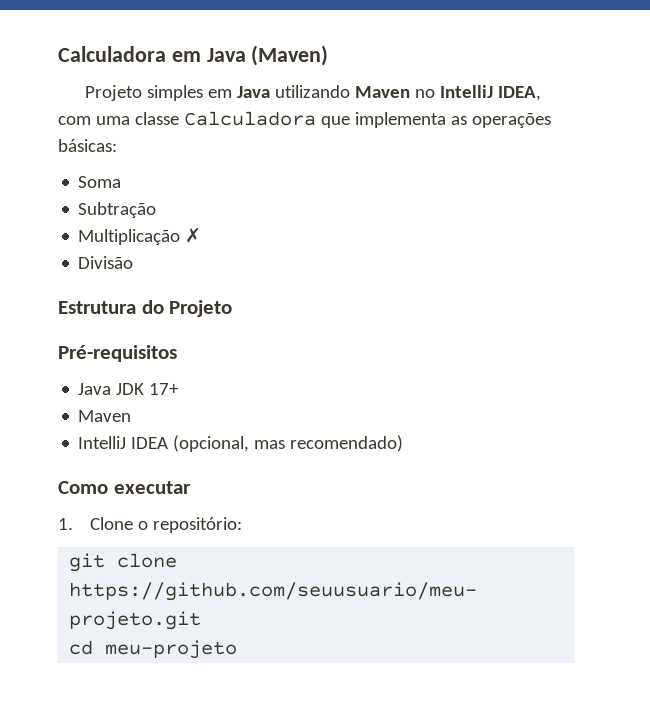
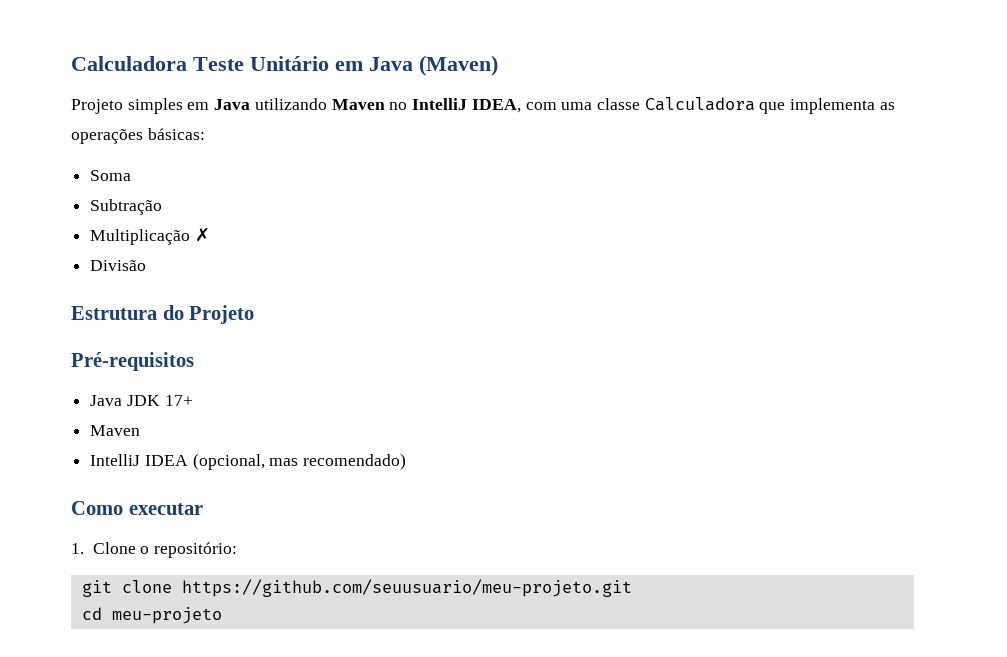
[58,46,166,62] Calculadora -> [71,56,329,71] Calculadora Teste Unitário

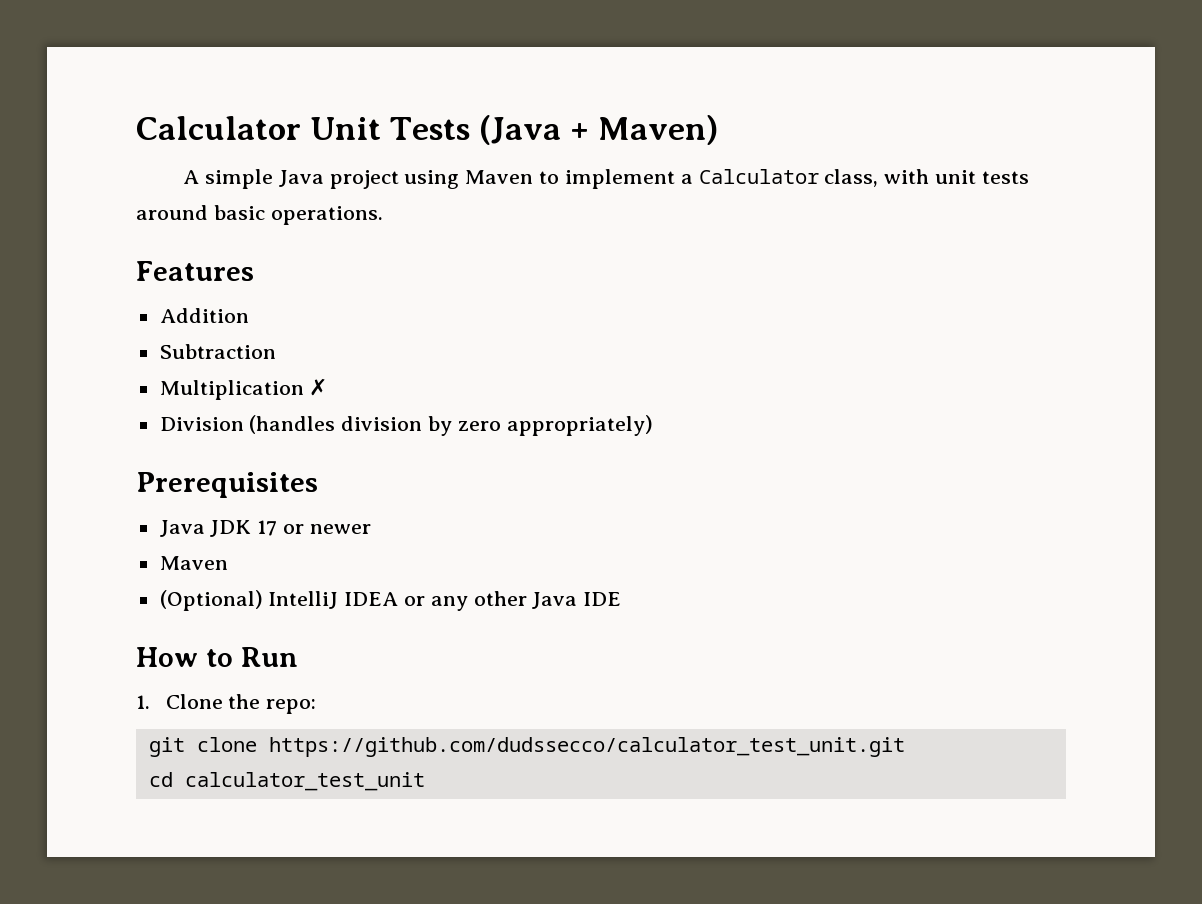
[71,55,498,76] [71,97,895,114] [71,128,205,144] [90,170,132,181] [90,199,163,215] [90,227,210,245] [90,260,147,271] [71,305,255,324] [71,352,194,371] Calculadora Teste Unitário em Java (Maven) // Projeto simples em Java utilizando Maven no IntelliJ IDEA, com uma classe Calculadora que implementa as operações básicas: // Soma // Subtração // Multiplicação ✗ // Divisão // Estrutura do Projeto // Pré-requisitos -> [136,115,719,145] [183,169,1029,189] [136,205,383,225] [136,261,254,281] [159,308,249,323] [159,344,276,359] [159,378,328,400] [159,415,653,436] [136,472,318,498] Calculator Unit Tests (Java + Maven) // A simple Java project using Maven to implement a Calculator class, with unit tests around basic operations. // Features // Addition // Subtraction // Multiplication ✗ // Division (handles division by zero appropriately) // Prerequisites
[164,395,193,406] 17+ -> [257,520,371,536] 17 or newer
(141, 430) none -> [159,590,263,611] (Optional)
[192,453,407,470] [71,501,203,515] (opcional, mas recomendado) // Como executar -> [404,591,622,611] [136,647,298,667] or any other Java IDE // How to Run
[140,542,238,558] o repositório: -> [228,694,317,714] the repo:
[181,579,632,597] https://github.com/seuusuario/meu-projeto.git -> [268,737,905,757] https://github.com/dudssecco/calculator_test_unit.git
[111,607,222,624] meu-projeto -> [184,772,425,791] calculator_test_unit

